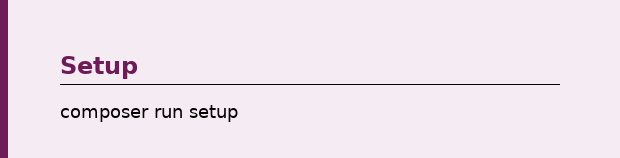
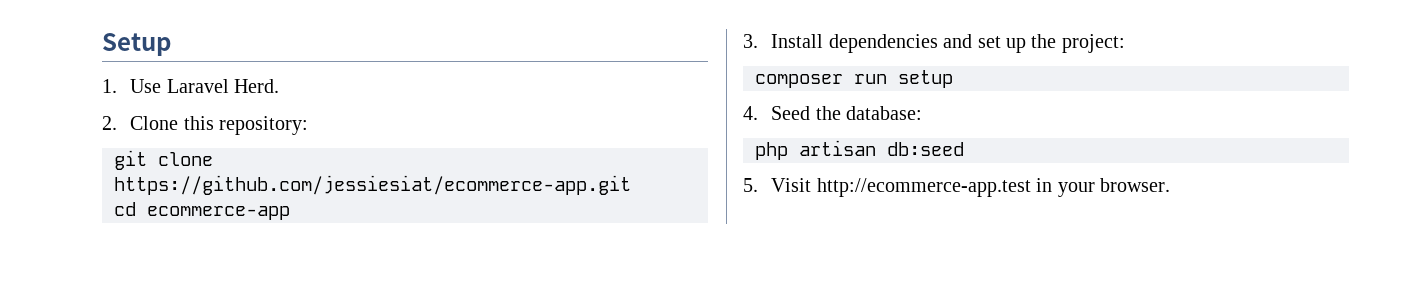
[60,105,238,122] composer run setup -> [102,79,280,93] [102,116,309,135] [114,150,213,170] [114,175,631,195] [114,202,290,220] [743,34,1125,53] [755,70,953,88] [743,106,923,120] [755,140,964,160] [743,178,1170,197] 1. Use Laravel Herd. // 2. Clone this repository: // git clone https://github.com/jessiesiat/ecommerce-app.git // cd ecommerce-app // 3. Install dependencies and set up the project: // composer run setup // 4. Seed the database: // php artisan db:seed // 5. Visit http://ecommerce-app.test in your browser.

